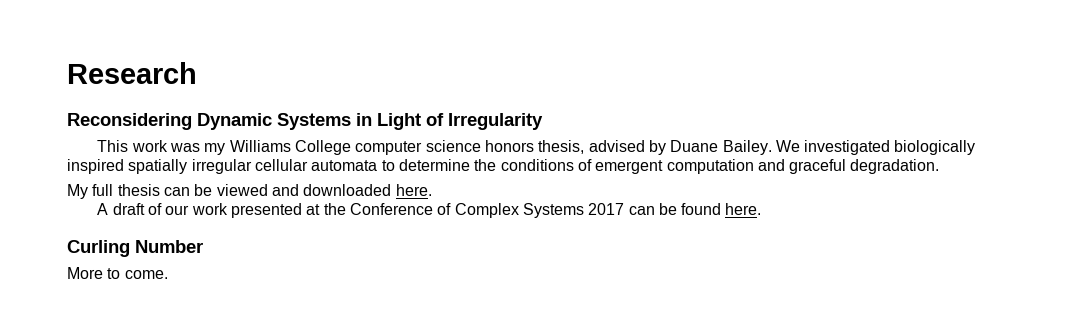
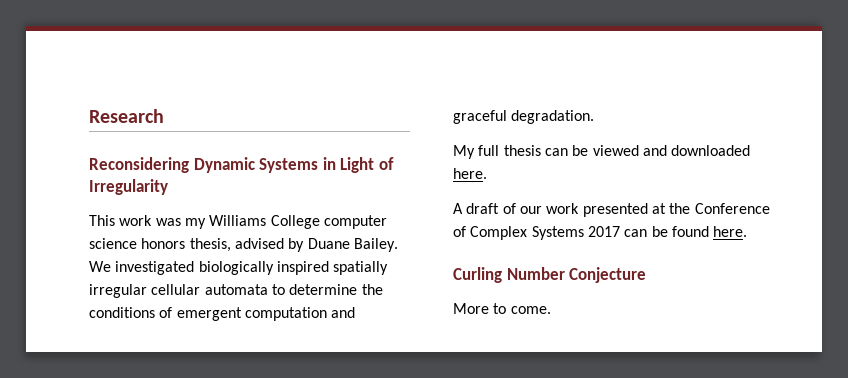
(203, 246) none -> [569,267,647,283] Conjecture

